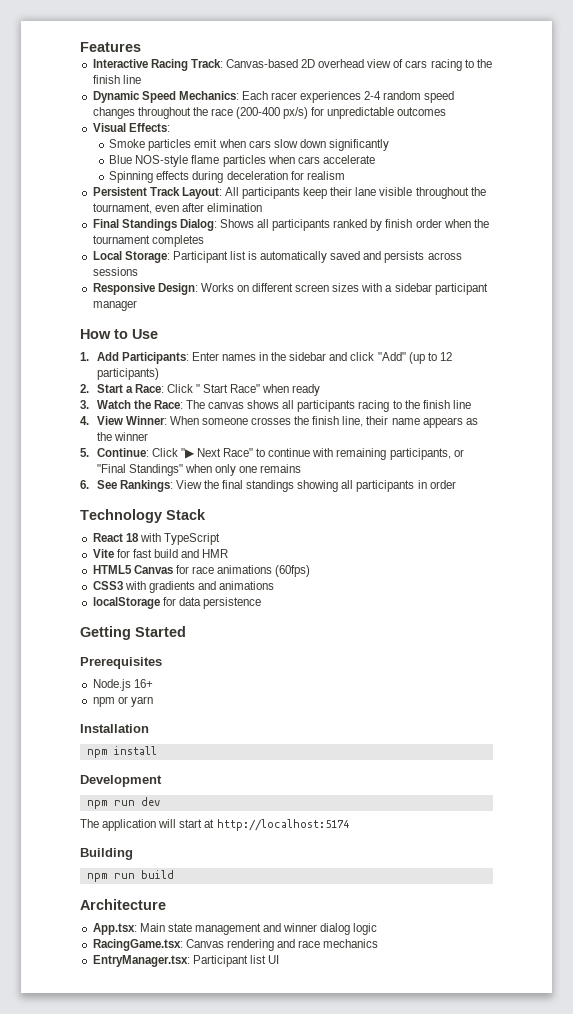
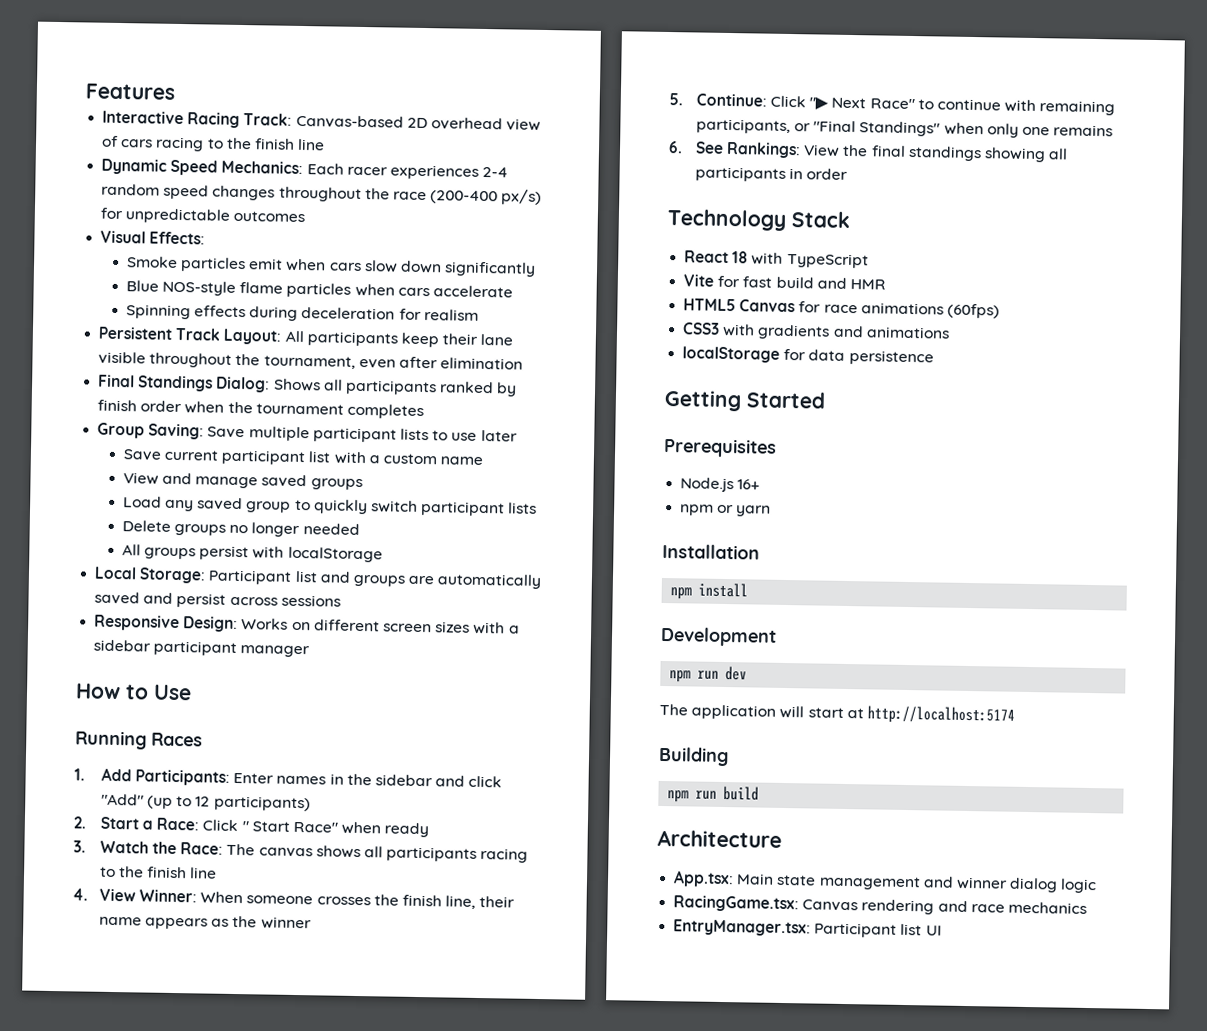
(204, 241) none -> [97,422,518,443] [122,449,484,466] [122,472,363,491] [122,496,538,517] [121,520,360,538] [121,544,383,563] // Group Saving: Save multiple participant lists to use later // Save current participant list with a custom name // View and manage saved groups // Load any saved group to quickly switch participant lists // Delete groups no longer needed // All groups persist with localStorage
[248,251,258,260] is -> [319,571,435,587] and groups are
[384,251,425,263] persists -> [176,593,227,608] persist
(158, 334) none -> [75,730,203,750] // Running Races

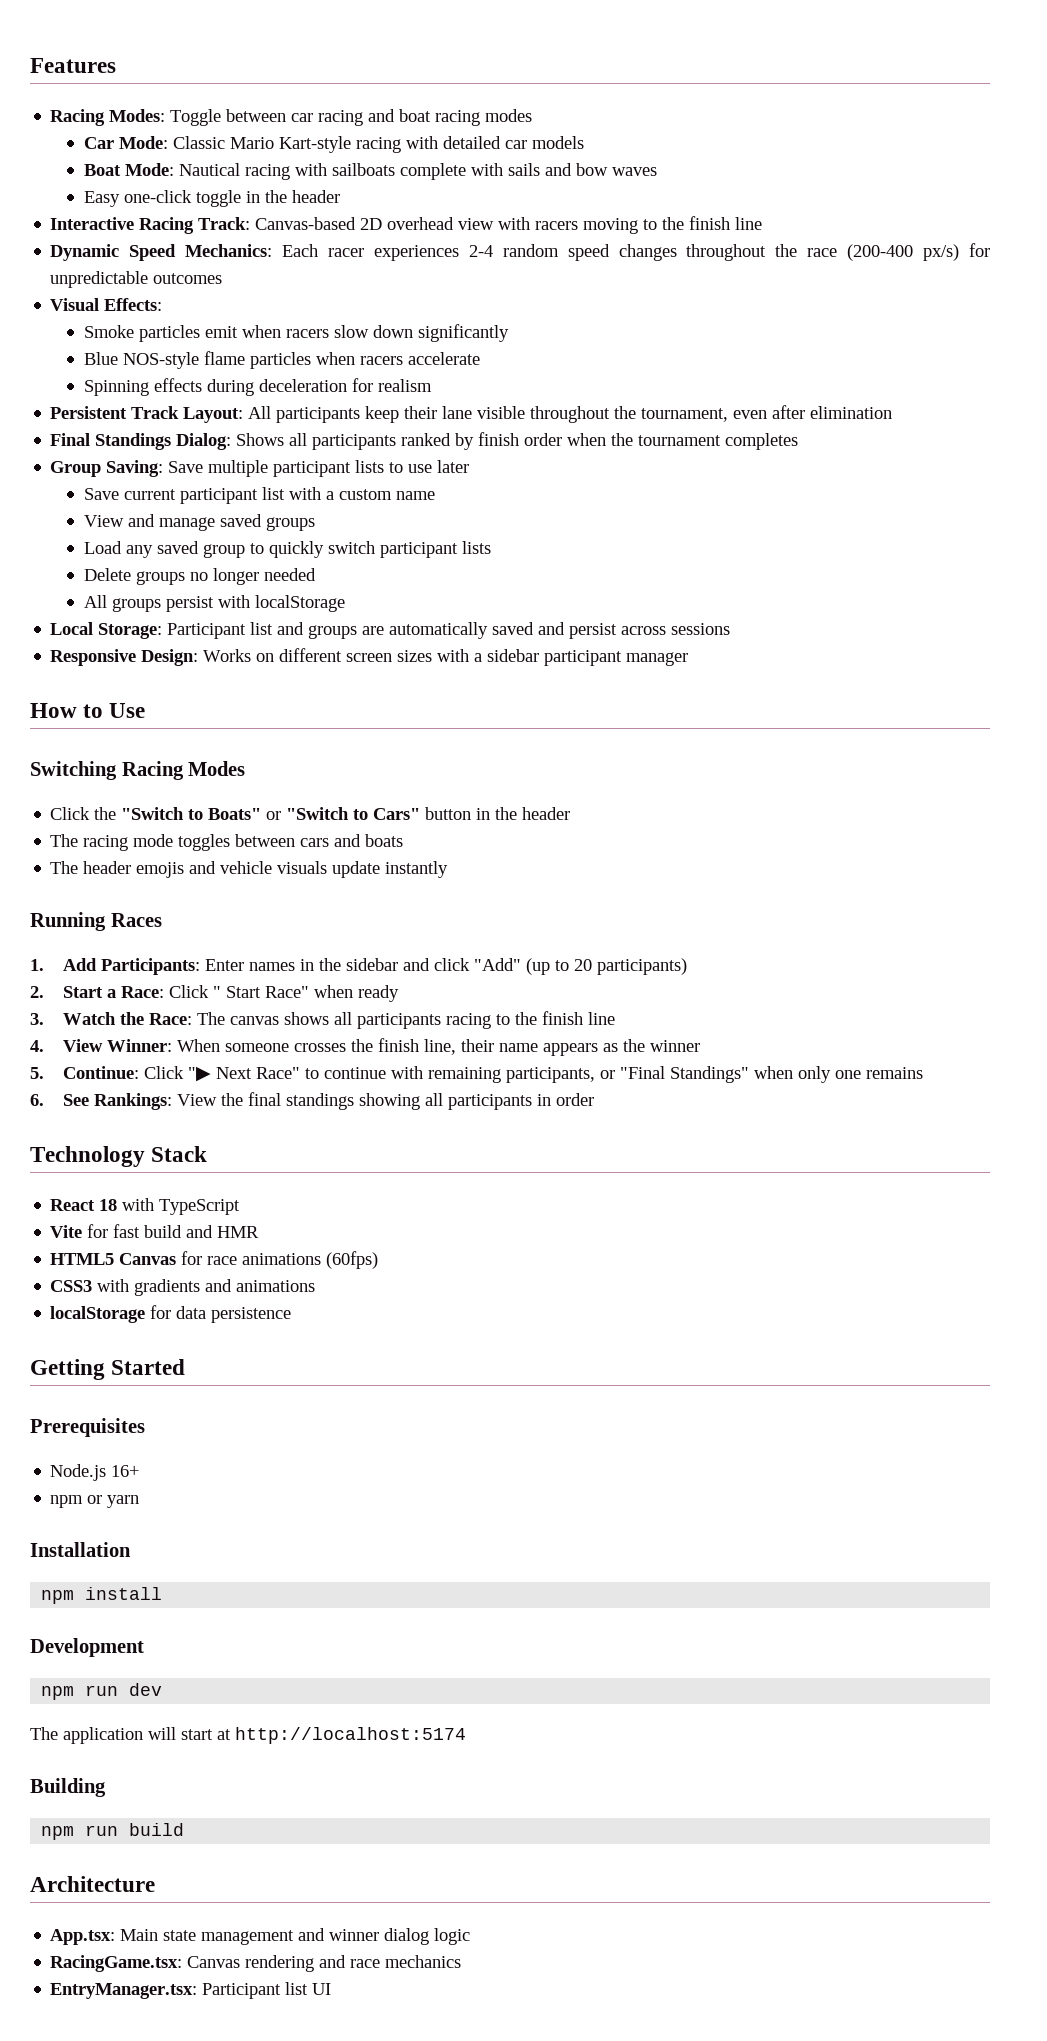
(176, 91) none -> [50,109,533,126] [83,136,584,153] [83,163,657,180] [83,190,340,207] // Racing Modes: Toggle between car racing and boat racing modes // Car Mode: Classic Mario Kart-style racing with detailed car models // Boat Mode: Nautical racing with sailboats complete with sails and bow waves // Easy one-click toggle in the header
[101,135,205,152] of cars racing -> [498,217,639,234] with racers moving
[328,262,362,271] cars -> [285,329,329,338] racers
[397,287,430,297] cars -> [359,356,403,365] racers
(192, 692) none -> [30,761,246,780] [50,807,571,820] [50,834,404,851] [50,861,449,878] // Switching Racing Modes // Click the "Switch to Boats" or "Switch to Cars" button in the header // The racing mode toggles between cars and boats // The header emojis and vehicle visuals update instantly
[195,796,211,807] 12 -> [574,959,593,971] 20

